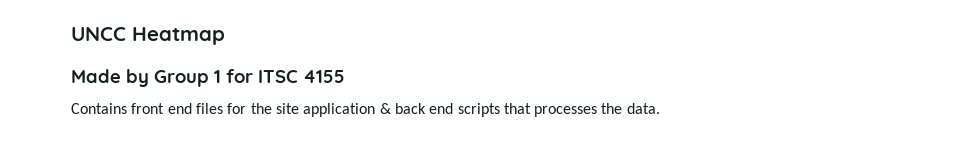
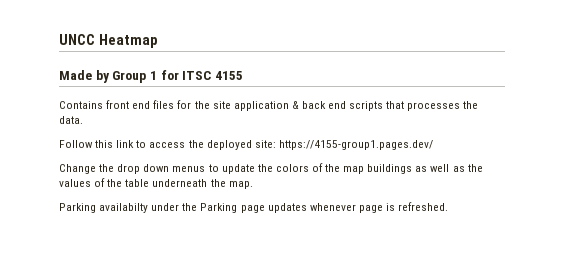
(660, 108) none -> [59,140,433,150] [59,163,483,174] [59,178,253,189] [59,202,449,213] // Follow this link to access the deployed site: https://4155-group1.pages.dev/ // Change the drop down menus to update the colors of the map buildings as well as the values of the table underneath the map. // Parking availabilty under the Parking page updates whenever page is refreshed.

